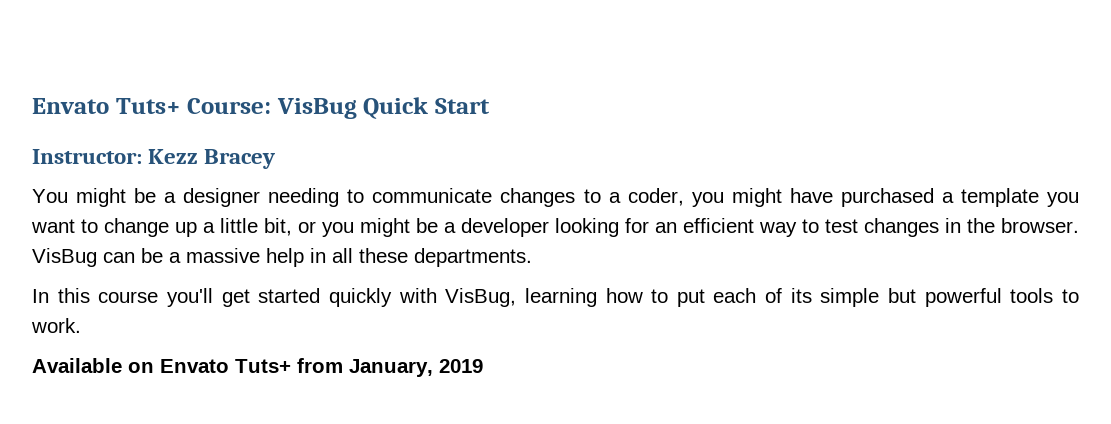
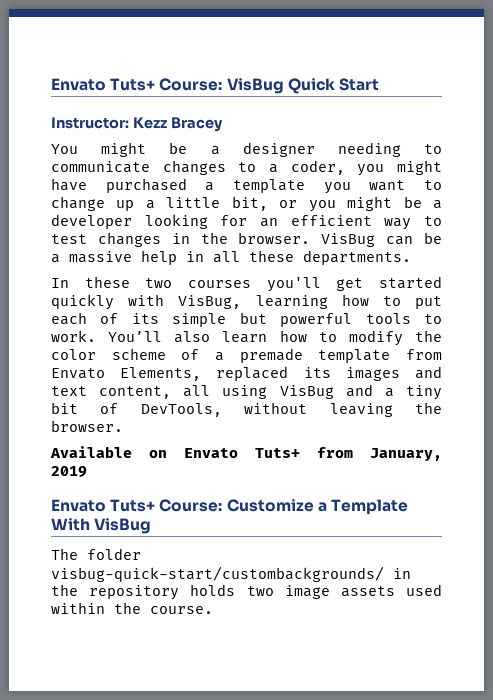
[57,288,159,303] this course -> [84,276,251,288] these two courses
(81, 325) none -> [108,330,443,346] [51,348,442,363] [51,366,442,381] [51,384,443,400] [51,402,442,417] [51,420,123,432] You’ll also learn how to modify the color scheme of a premade template from Envato Elements, replaced its images and text content, all using VisBug and a tiny bit of DevTools, without leaving the browser.
(483, 366) none -> [51,499,408,515] [51,518,152,534] [51,548,141,560] [51,566,411,582] [51,584,442,600] [51,602,213,614] // Envato Tuts+ Course: Customize a Template With VisBug // The folder visbug-quick-start/custombackgrounds/ in the repository holds two image assets used within the course.

